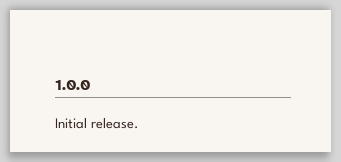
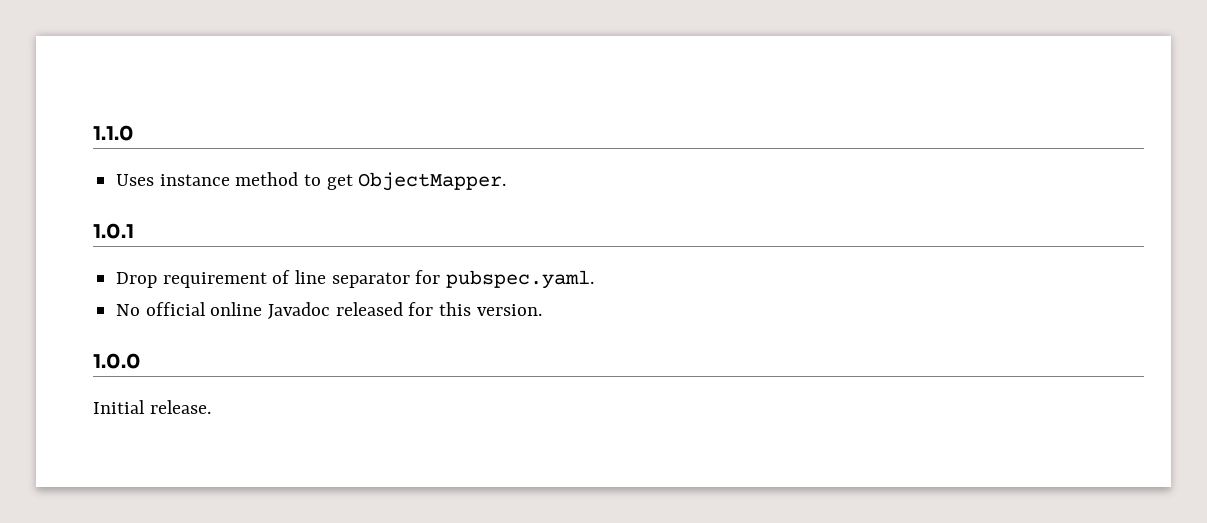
(55, 85) none -> [93,125,134,141] [116,172,507,191] [93,223,134,239] [116,270,595,289] [116,302,542,319] 1.1.0 // Uses instance method to get ObjectMapper. // 1.0.1 // Drop requirement of line separator for pubspec.yaml. // No official online Javadoc released for this version. //

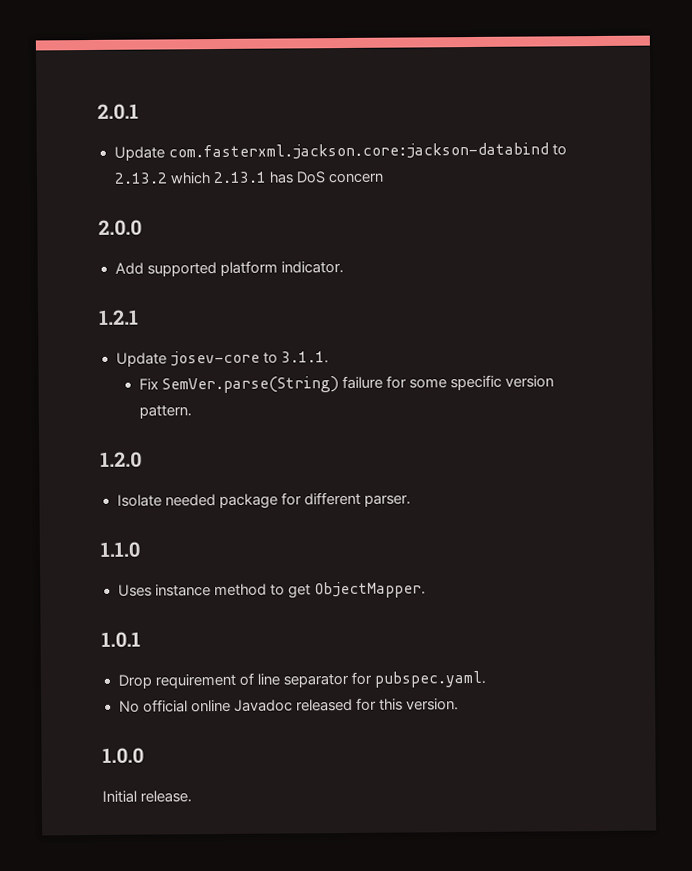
(93, 133) none -> [97,103,139,120] [113,142,567,161] [113,171,384,185] [98,219,142,236] [114,260,344,277] [99,309,139,325] [115,350,329,367] [138,374,554,394] [138,405,192,419] [100,451,142,468] [116,491,411,510] 2.0.1 // Update com.fasterxml.jackson.core:jackson-databind to 2.13.2 which 2.13.1 has DoS concern // 2.0.0 // Add supported platform indicator. // 1.2.1 // Update josev-core to 3.1.1. // Fix SemVer.parse(String) failure for some specific version pattern. // 1.2.0 // Isolate needed package for different parser. //

